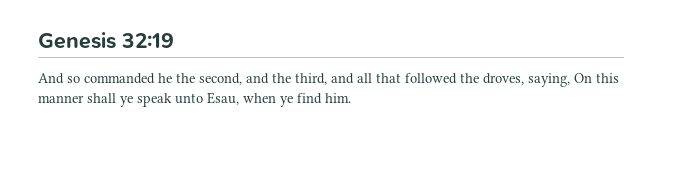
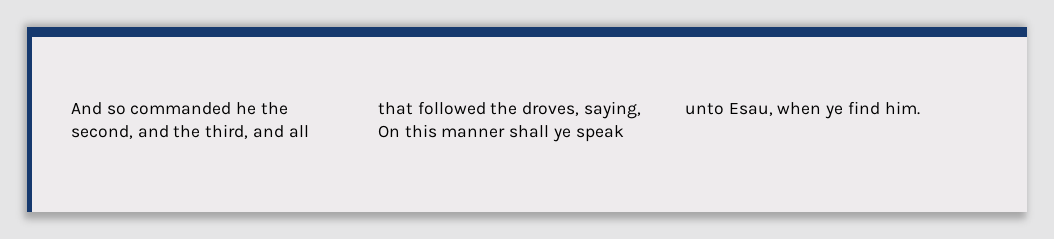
[38,32,174,49] Genesis 32:19 // -> (71, 108) none

